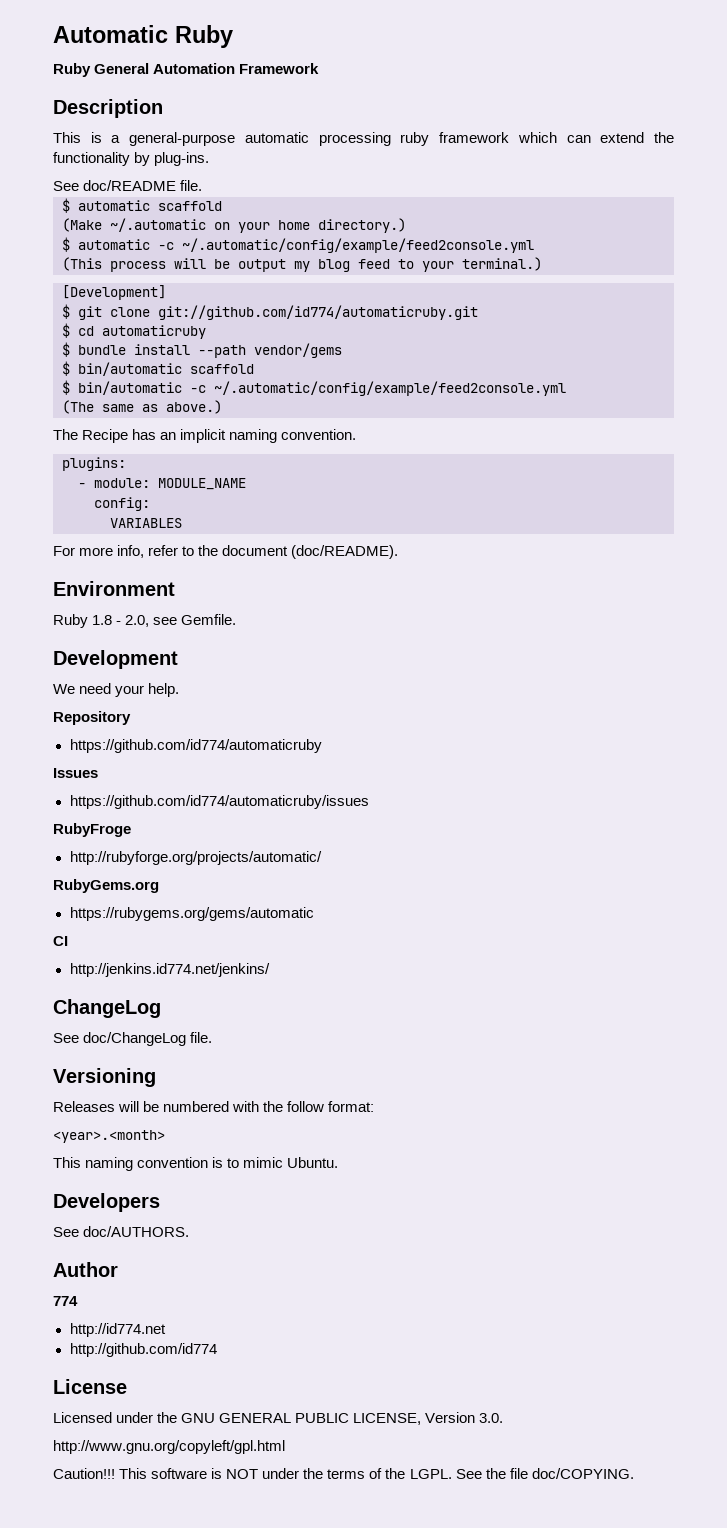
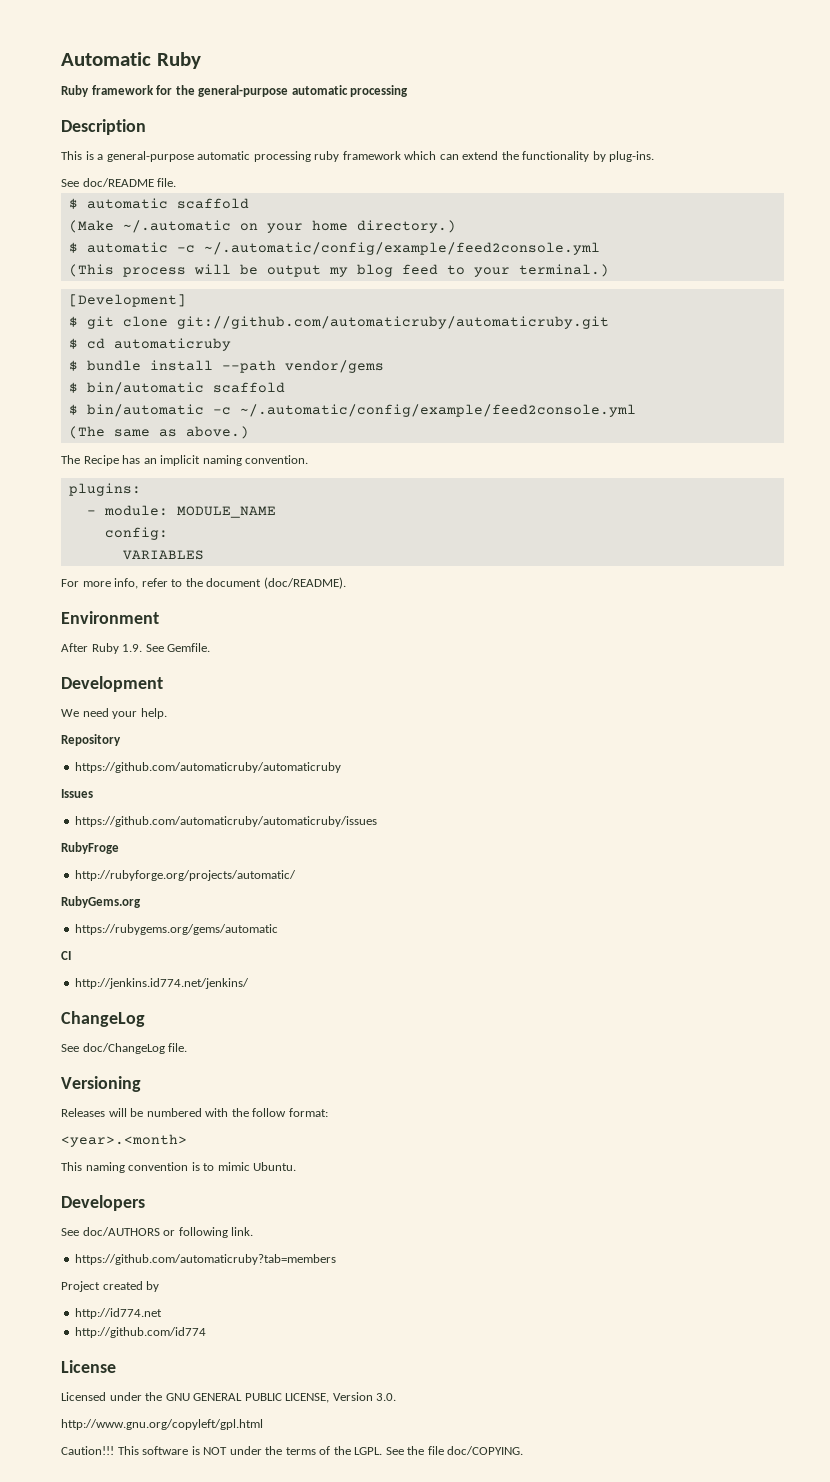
[94,63,320,74] General Automation Framework -> [91,85,409,97] framework for the general-purpose automatic processing
[158,305,478,320] git://github.com/id774/automaticruby.git -> [176,316,609,329] git://github.com/automaticruby/automaticruby.git
[53,614,178,628] Ruby 1.8 - 2.0, see -> [61,643,164,654] After Ruby 1.9. See
[69,739,322,753] https://github.com/id774/automaticruby -> [75,762,342,773] https://github.com/automaticruby/automaticruby
[69,795,369,809] https://github.com/id774/automaticruby/issues -> [75,816,378,827] https://github.com/automaticruby/automaticruby/issues
[83,1226,190,1237] [53,1262,118,1277] [53,1296,78,1306] doc/AUTHORS. // Author // 774 -> [82,1227,254,1238] [75,1254,337,1265] [61,1281,160,1292] doc/AUTHORS or following link. // https://github.com/automaticruby?tab=members // Project created by

